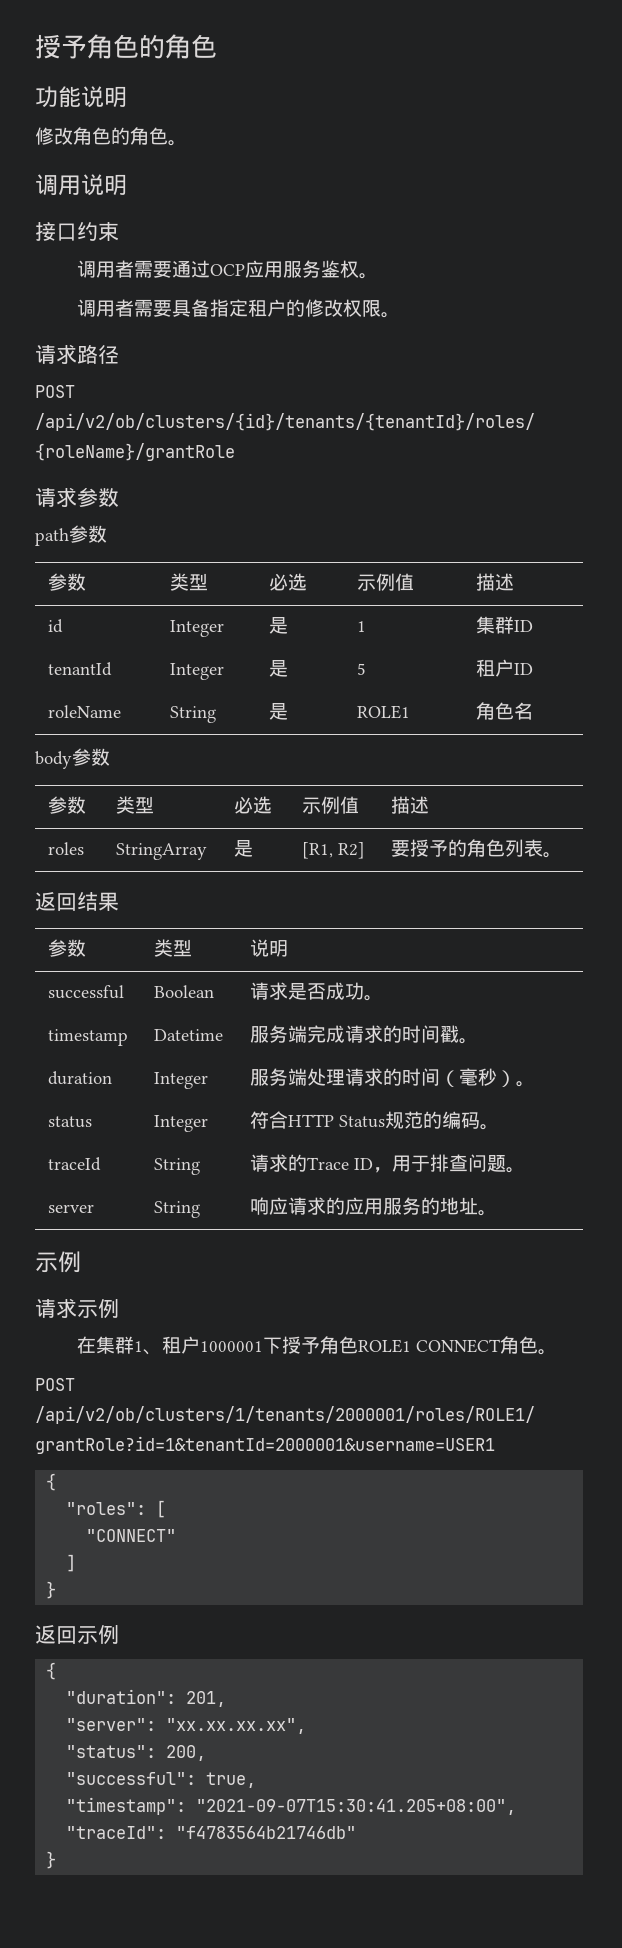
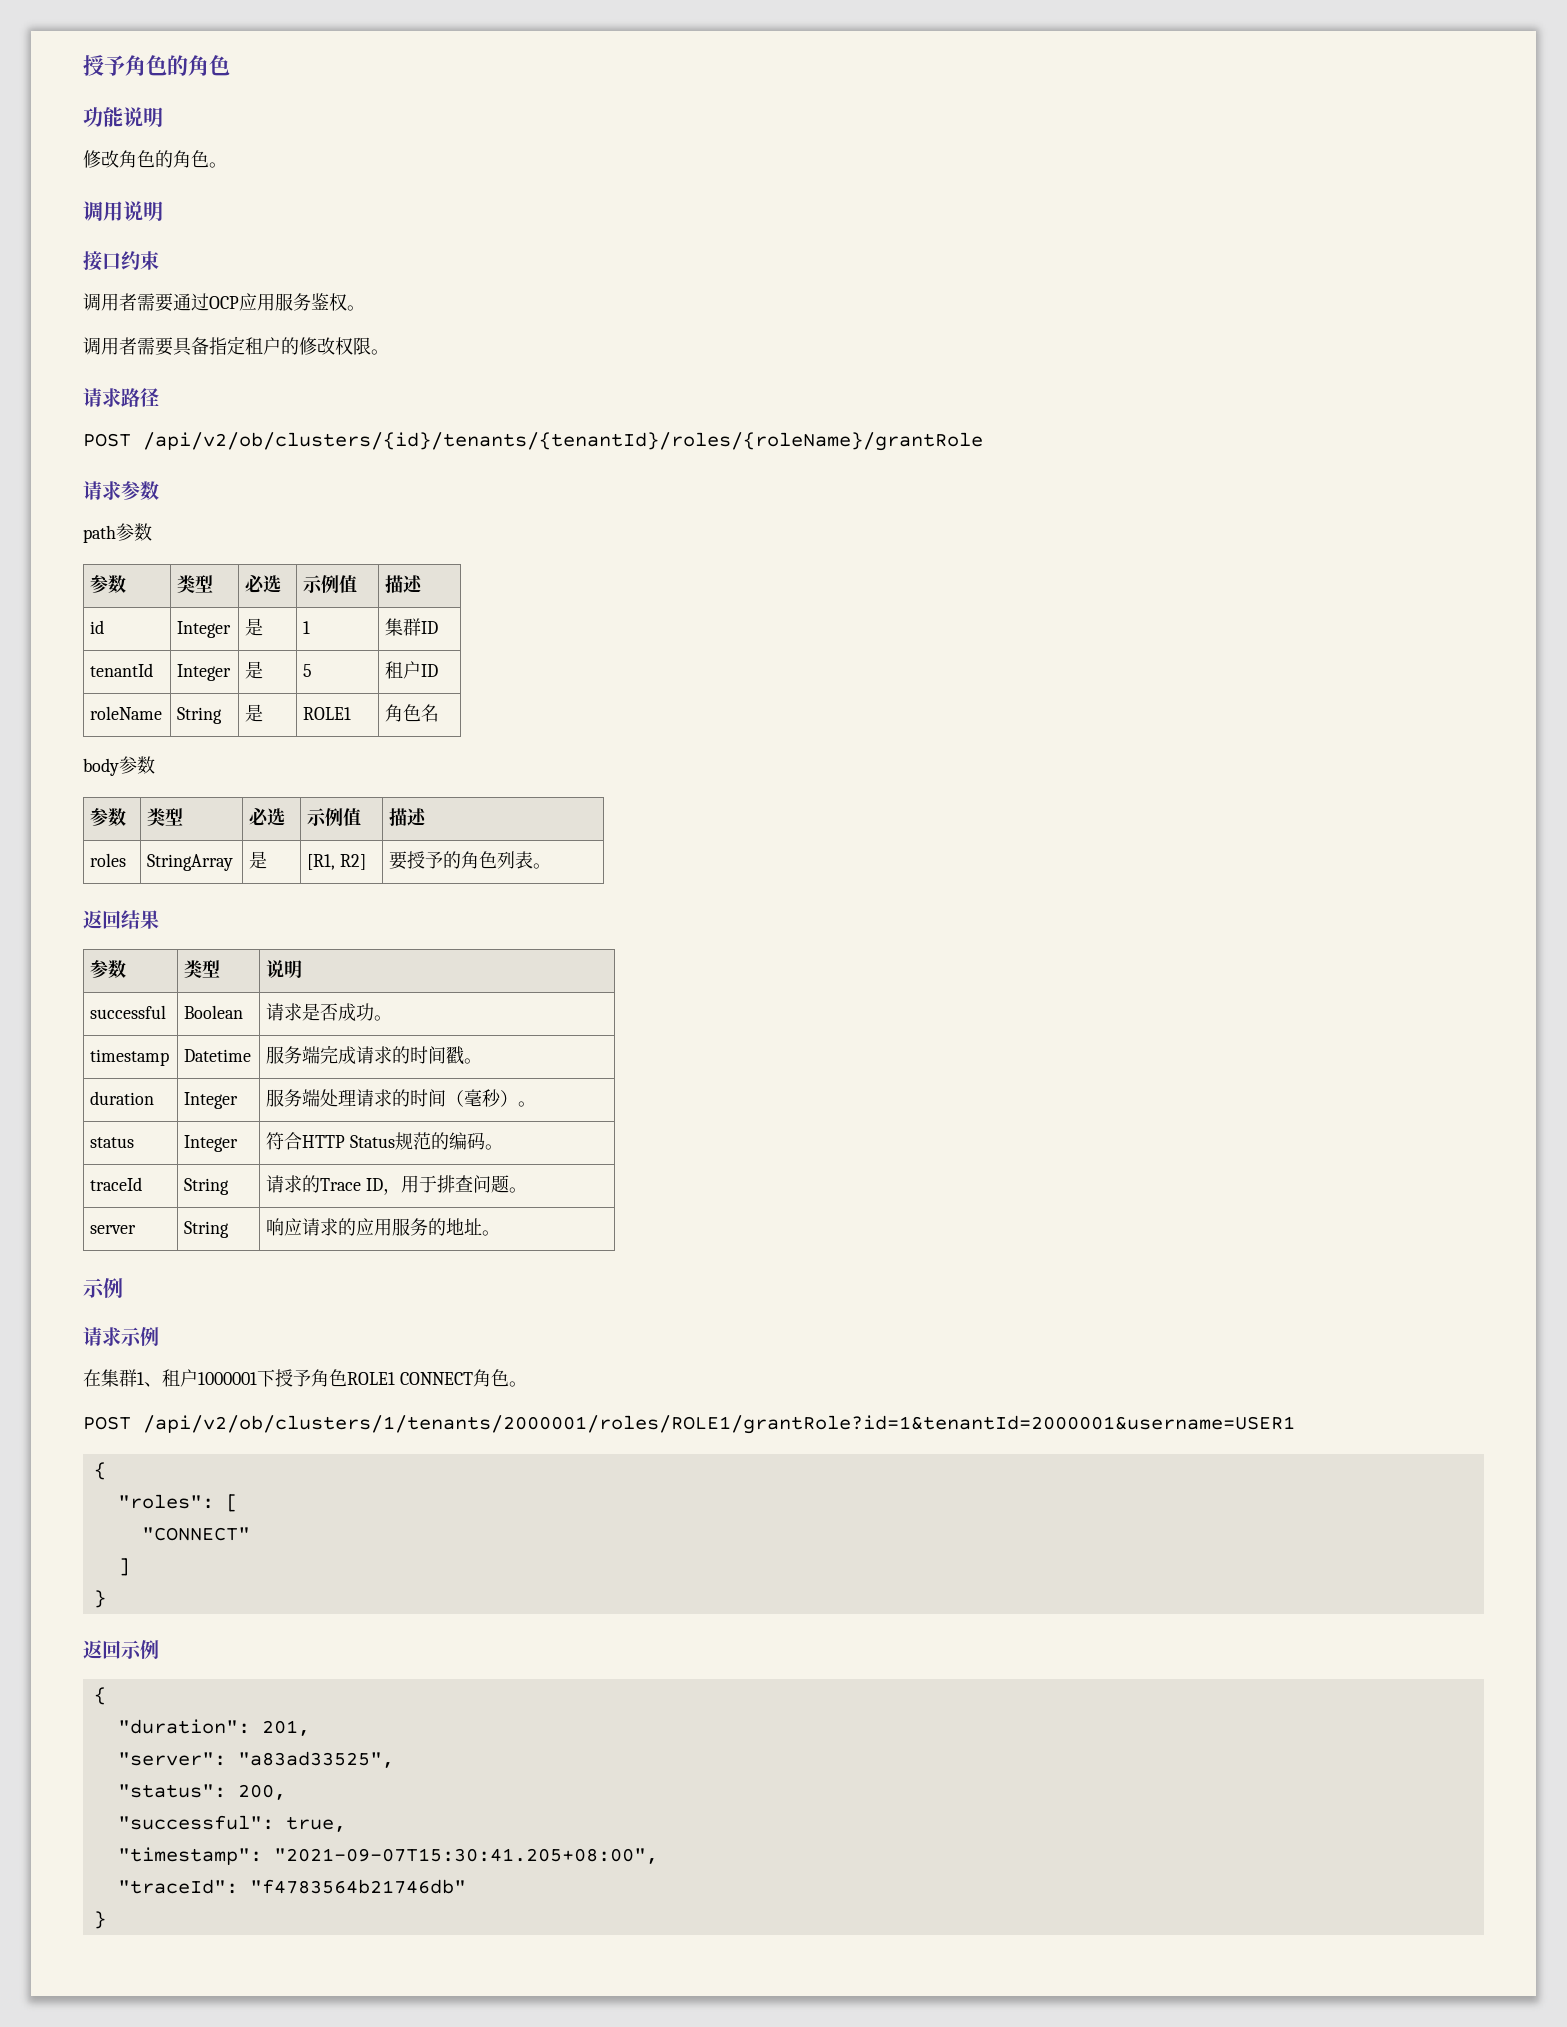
[166,1718,307,1734] "xx.xx.xx.xx", -> [237,1751,394,1768] "a83ad33525",

